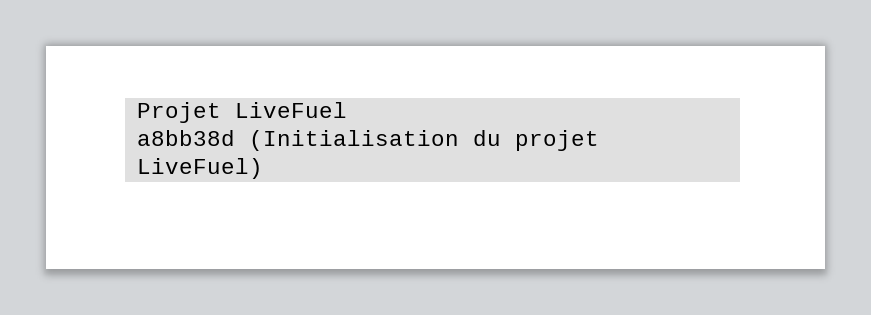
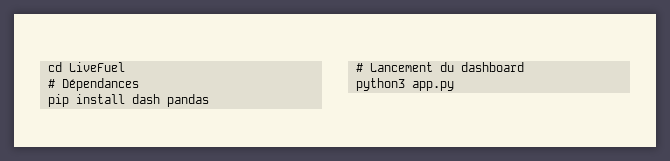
[137,102,222,123] Projet -> [47,62,62,72] cd
[137,130,600,151] [137,158,264,179] a8bb38d (Initialisation du projet LiveFuel) -> [47,78,139,91] [47,94,209,107] [355,62,524,72] [355,78,454,91] # Dépendances // pip install dash pandas // # Lancement du dashboard // python3 app.py

